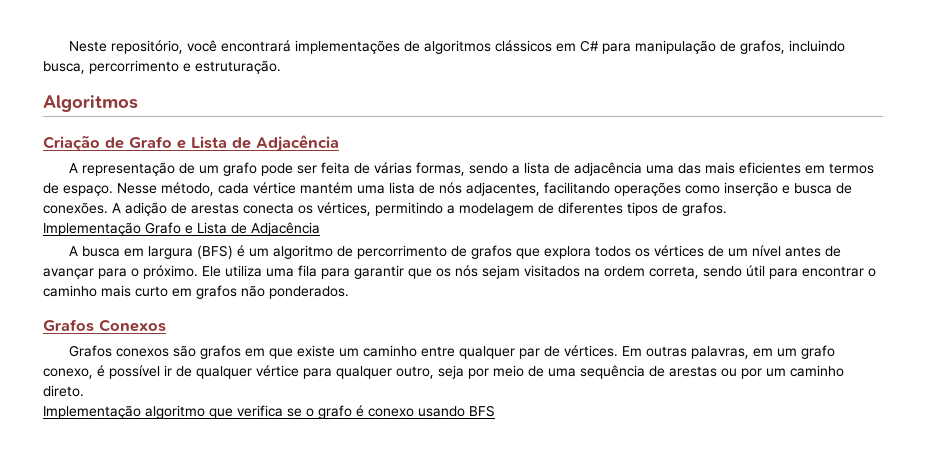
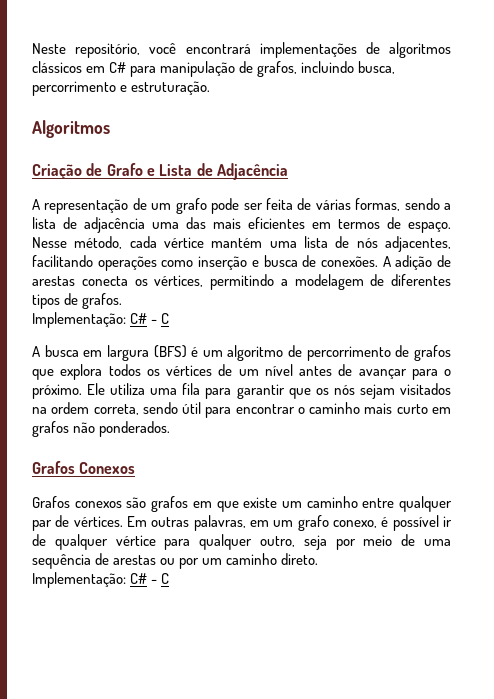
[43,222,320,236] Implementação Grafo e Lista de Adjacência -> [32,312,170,328] Implementação: C# - C
[43,405,495,419] Implementação algoritmo que verifica se o grafo é conexo usando BFS -> [32,572,170,588] Implementação: C# - C

